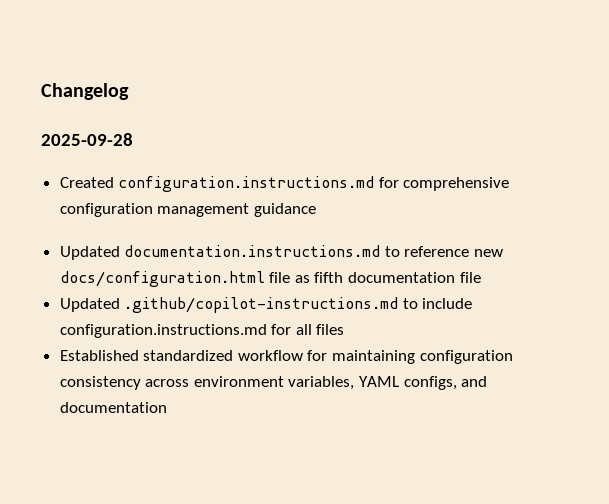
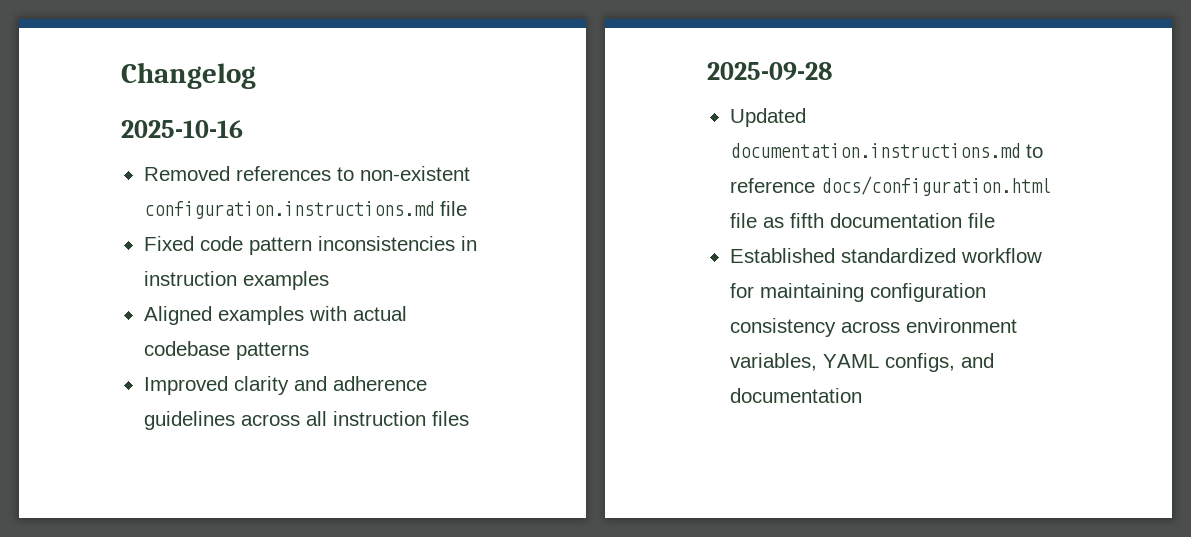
[41,133,133,146] [59,176,510,192] [59,203,316,217] 2025-09-28 // Created configuration.instructions.md for comprehensive configuration management guidance -> [121,120,243,138] [143,166,470,181] [143,201,467,219] [143,236,477,255] [143,271,329,290] [143,306,407,325] [143,341,309,360] [143,376,427,395] [143,411,469,430] [707,62,832,80] 2025-10-16 // Removed references to non-existent configuration.instructions.md file // Fixed code pattern inconsistencies in instruction examples // Aligned examples with actual codebase patterns // Improved clarity and adherence guidelines across all instruction files // 2025-09-28
[474,249,504,257] new -> (815, 185) none
[59,297,473,313] [59,324,345,338] // Updated .github/copilot-instructions.md to include configuration.instructions.md for all files -> (995, 220) none

